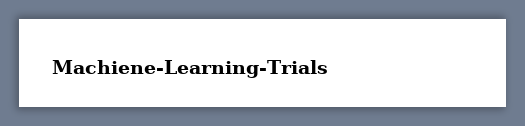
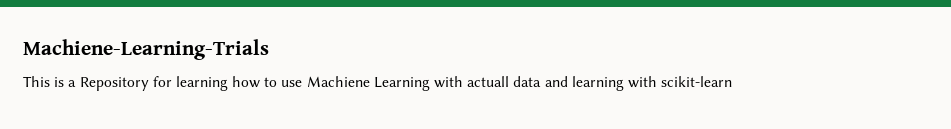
(328, 69) none -> [23,76,733,91] // This is a Repository for learning how to use Machiene Learning with actuall data and learning with scikit-learn

